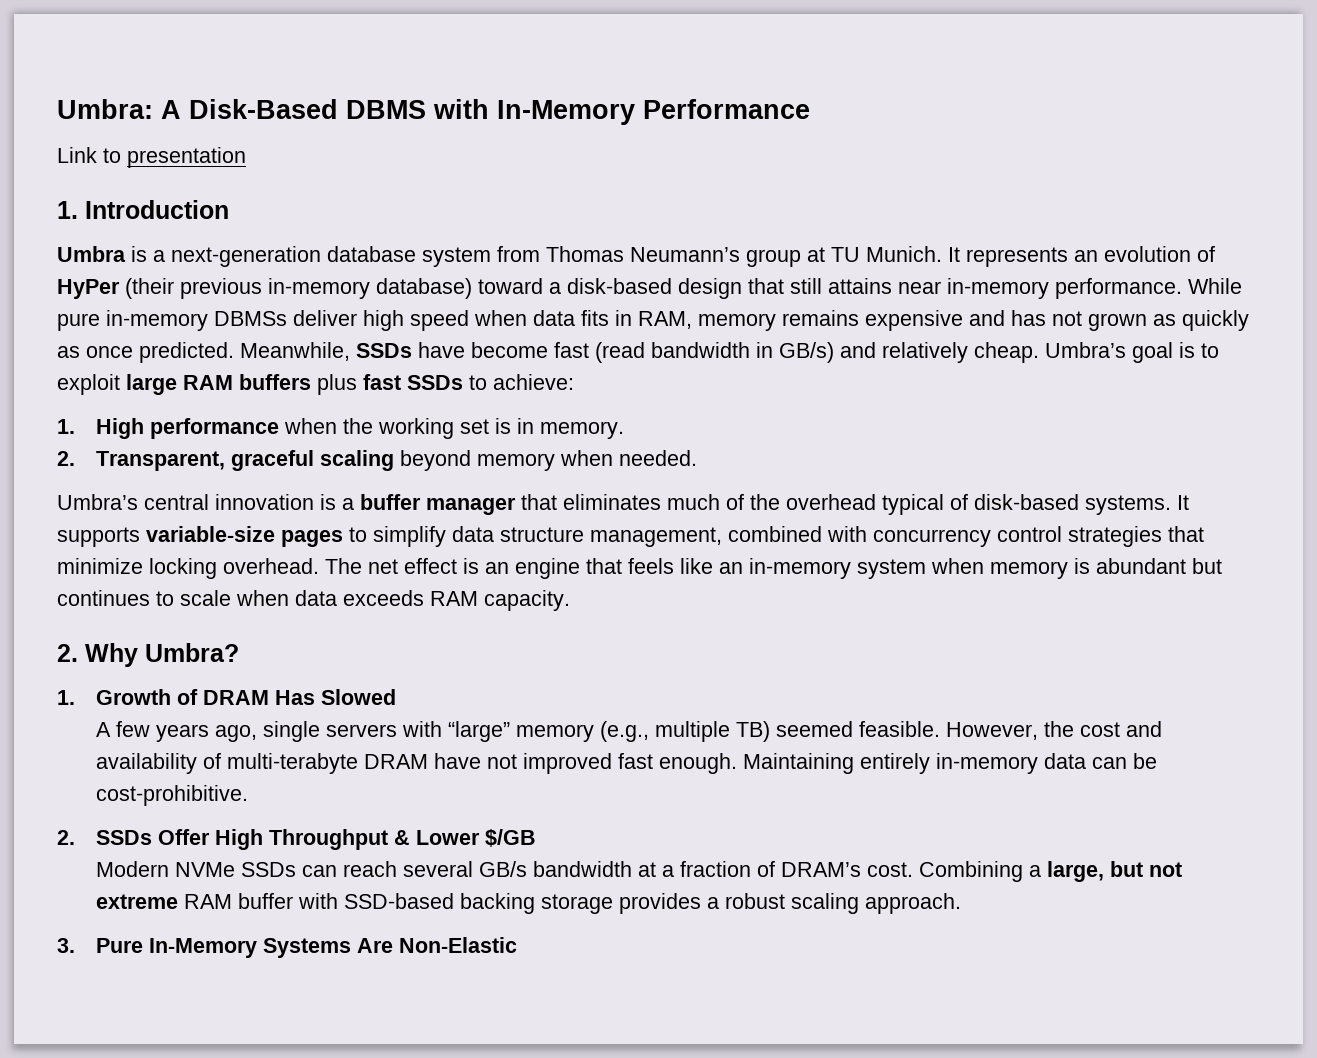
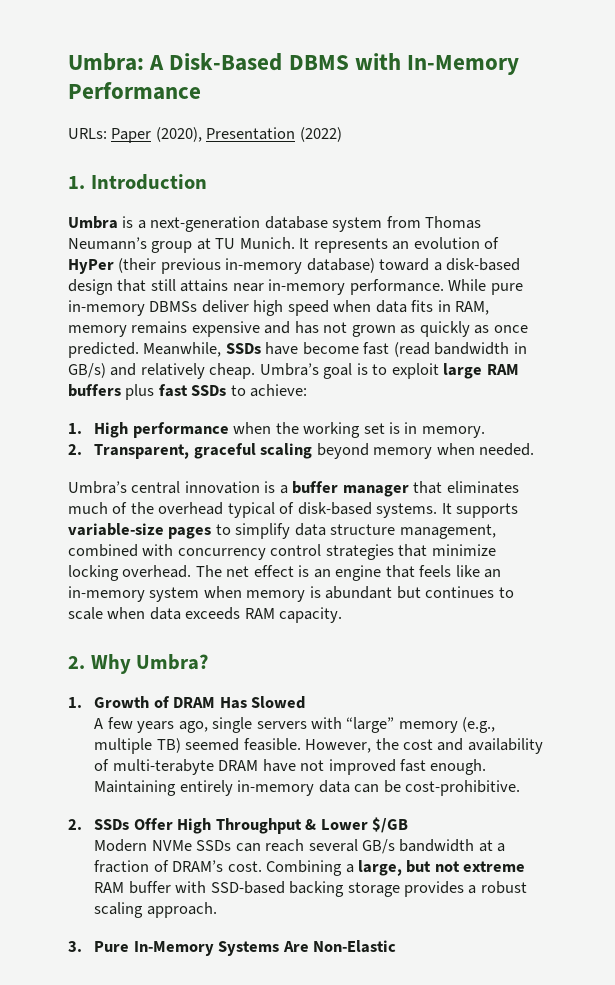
[57,147,246,168] Link to presentation -> [68,127,342,143] URLs: Paper (2020), Presentation (2022)

